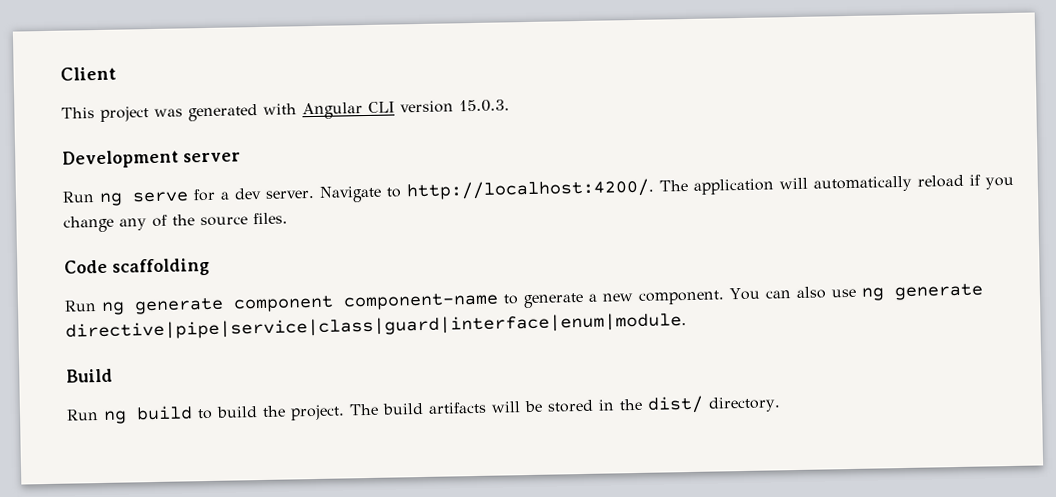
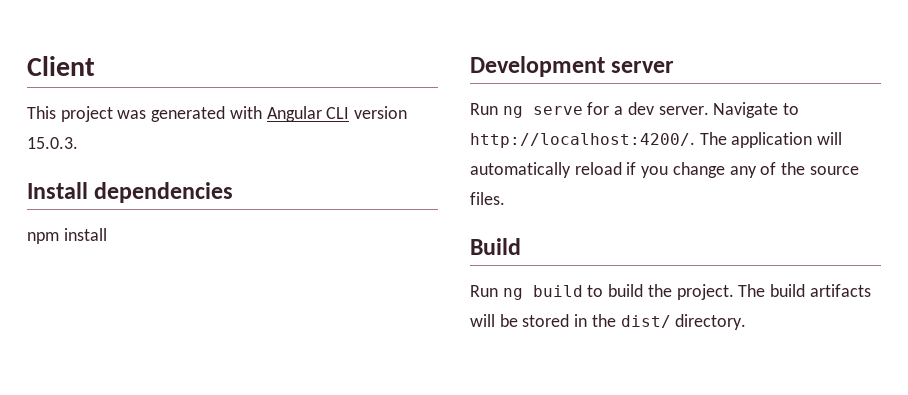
(510, 106) none -> [27,182,234,203] [27,228,107,244] // Install dependencies // npm install
[64,257,210,277] [64,283,984,315] [65,312,687,341] // Code scaffolding // Run ng generate component component-name to generate a new component. You can also use ng generate directive|pipe|service|class|guard|interface|enum|module. -> (505, 198) none

